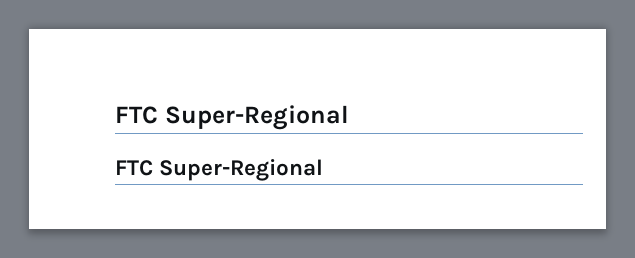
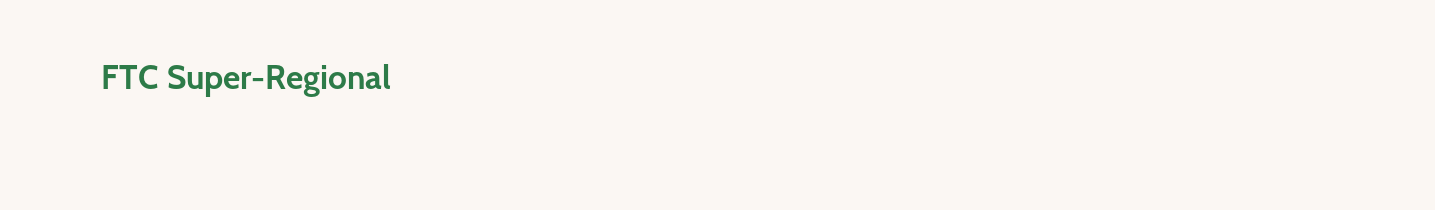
[115,105,349,130] [115,159,324,181] FTC Super-Regional // FTC Super-Regional -> [101,64,392,97] FTC Super-Regional

